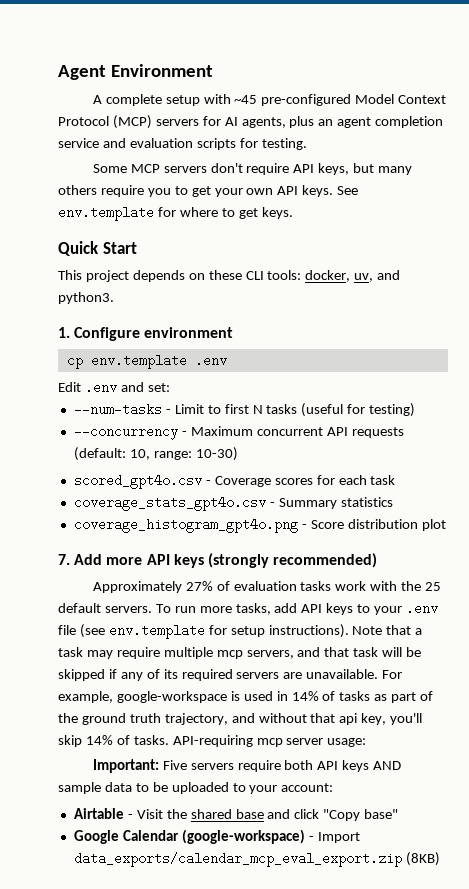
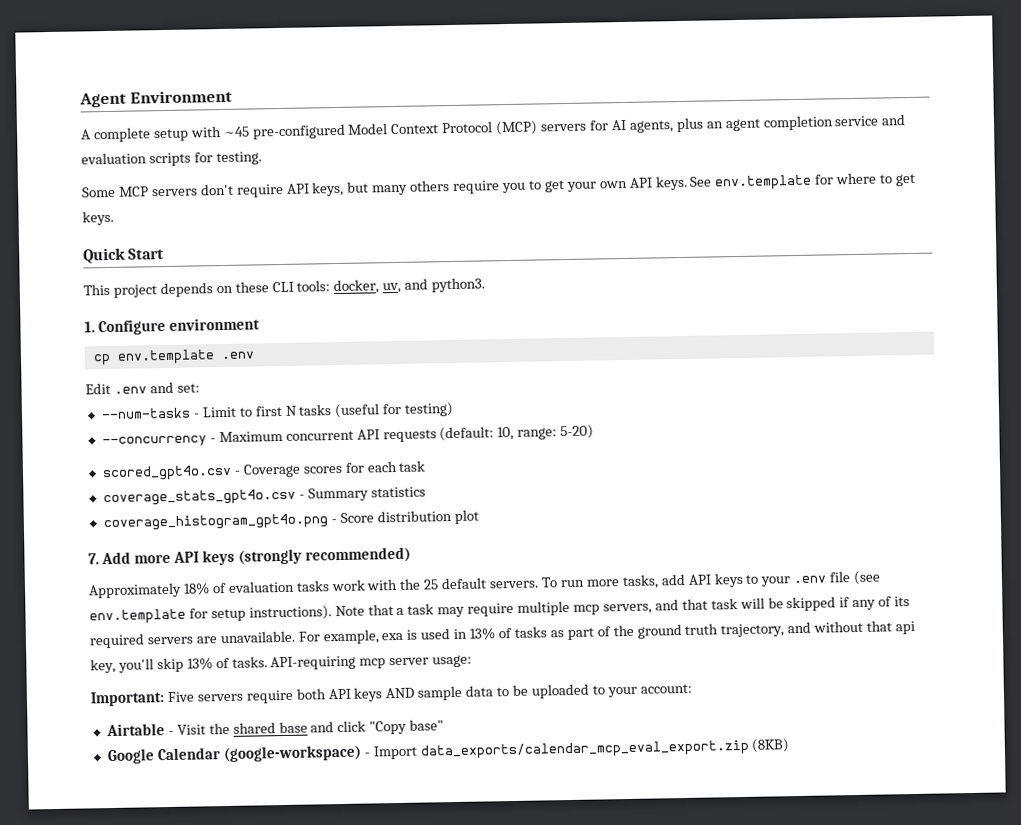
[195,447,238,461] 10-30) -> [560,424,595,440] 5-20)
[185,581,213,591] 27% -> [182,582,210,595] 18%
[116,691,227,703] google-workspace -> [381,632,404,641] exa
[291,691,319,701] 14% -> [469,627,496,640] 13%
[85,735,113,745] 14% -> [186,657,213,670] 13%

